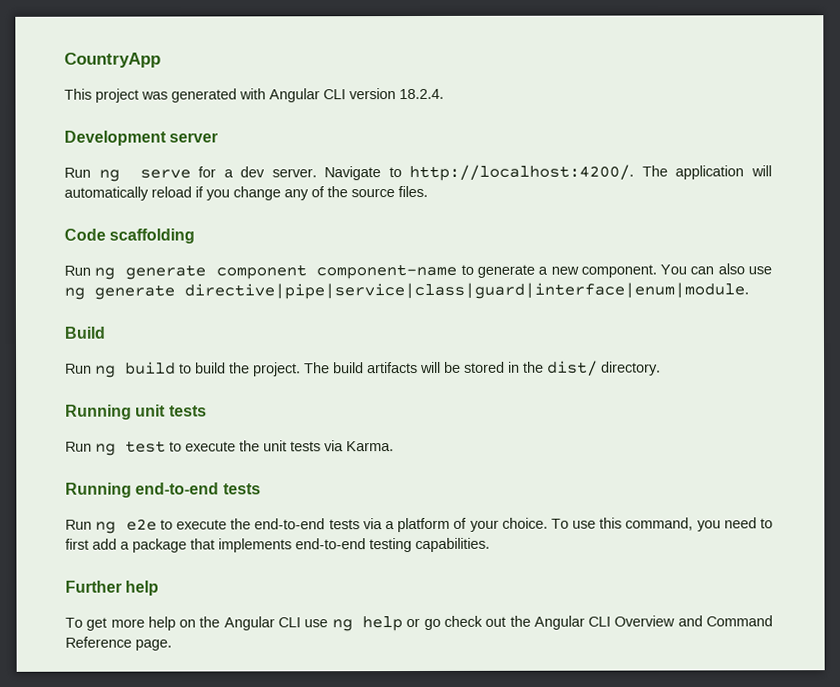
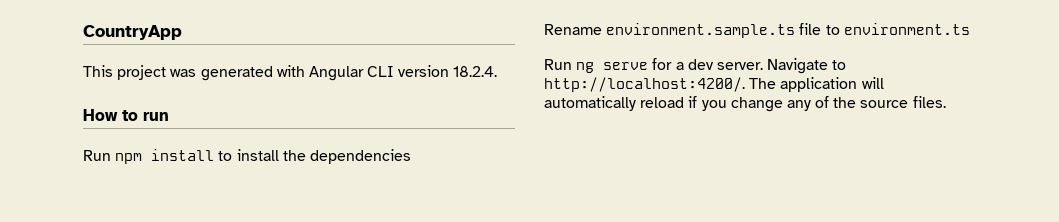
[64,130,219,146] Development server -> [83,109,169,121] [83,149,411,164] [544,23,970,38] How to run // Run npm install to install the dependencies // Rename environment.sample.ts file to environment.ts
[64,228,196,244] [64,263,773,280] [64,282,749,300] [64,326,105,339] [65,360,661,378] [65,404,207,420] [65,440,394,456] [65,482,261,498] [65,517,773,534] [65,537,490,553] [65,580,160,596] [65,615,774,632] [65,636,172,651] // Code scaffolding // Run ng generate component component-name to generate a new component. You can also use ng generate directive|pipe|service|class|guard|interface|enum|module. // Build // Run ng build to build the project. The build artifacts will be stored in the dist/ directory. // Running unit tests // Run ng test to execute the unit tests via Karma. // Running end-to-end tests // Run ng e2e to execute the end-to-end tests via a platform of your choice. To use this command, you need to first add a package that implements end-to-end testing capabilities. // Further help // To get more help on the Angular CLI use ng help or go check out the Angular CLI Overview and Command Reference page. -> (946, 102) none

